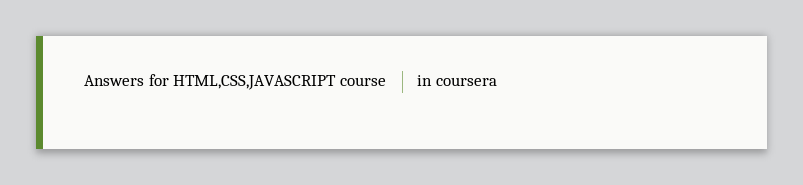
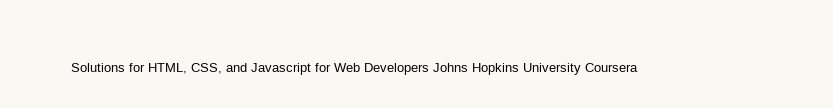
[84,74,497,90] Answers for HTML,CSS,JAVASCRIPT course in coursera -> [71,63,639,75] Solutions for HTML, CSS, and Javascript for Web Developers Johns Hopkins University Coursera

